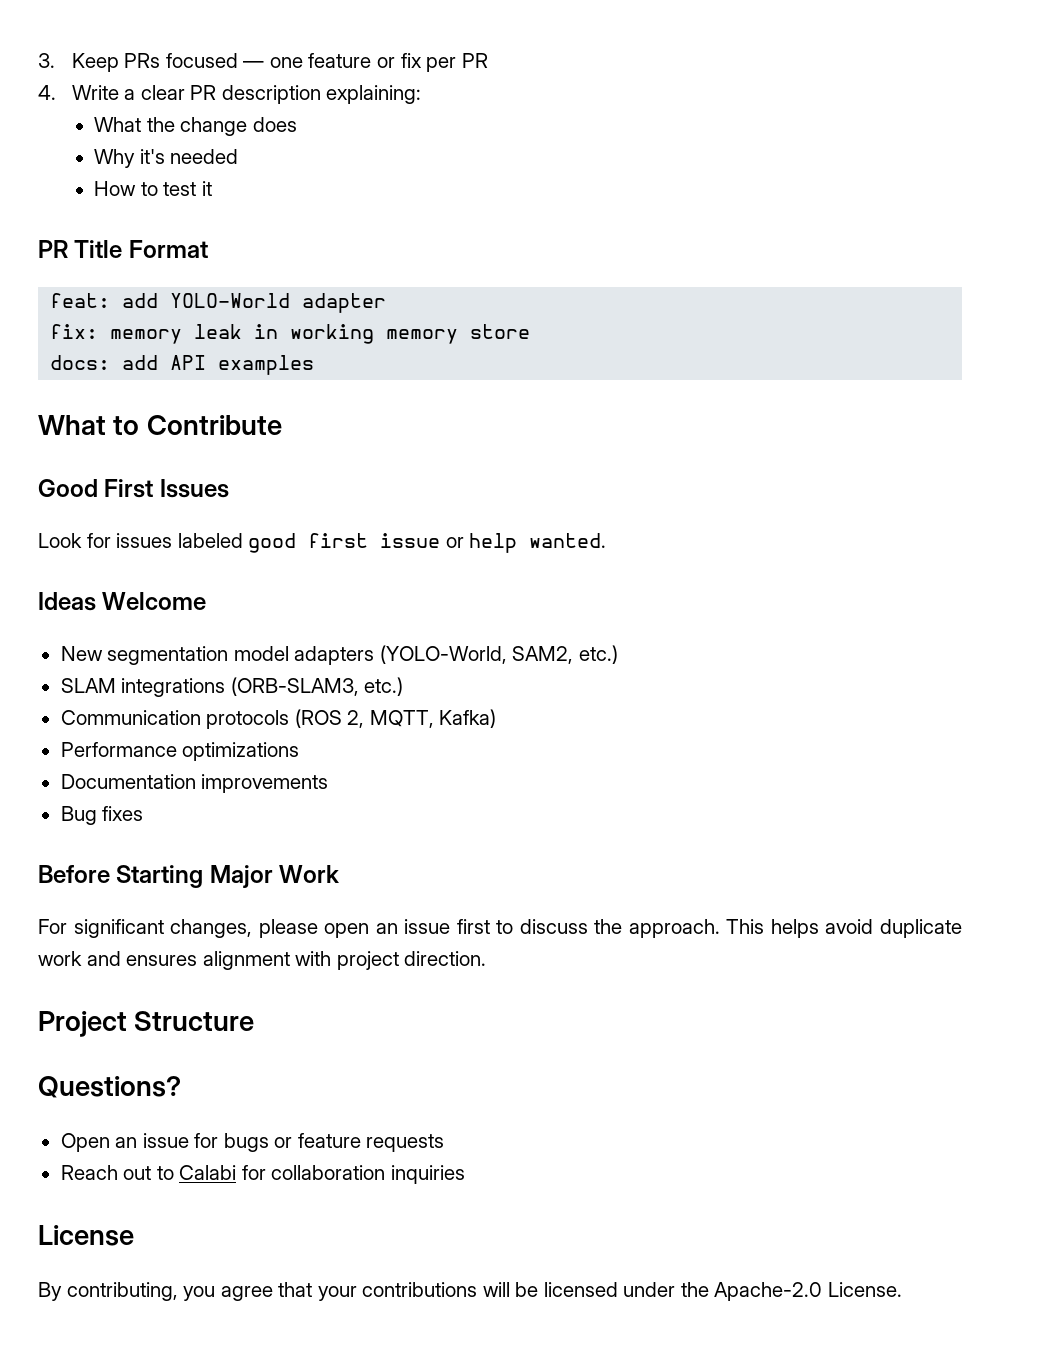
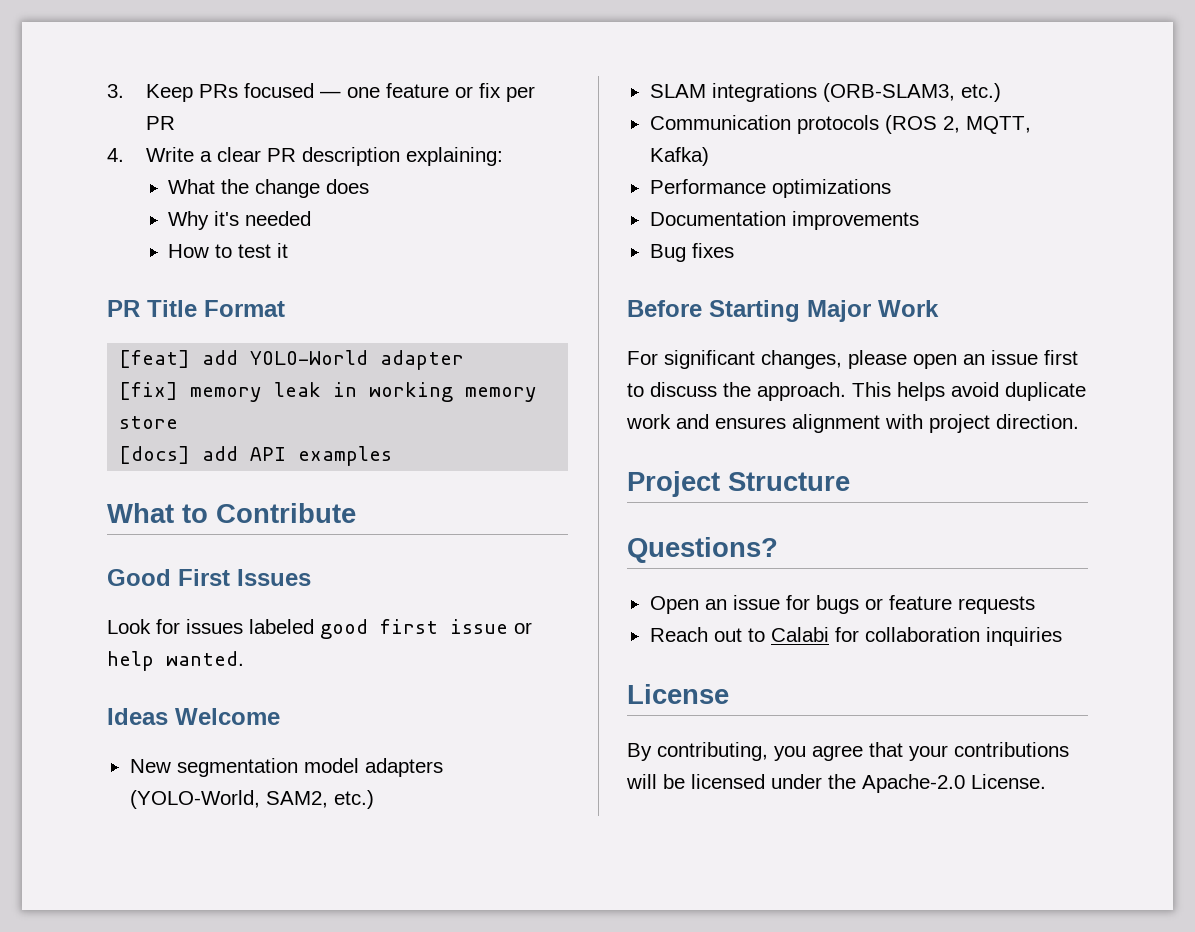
[50,293,111,308] feat: -> [119,350,191,368] [feat]
[50,324,99,339] fix: -> [119,382,179,400] [fix]
[50,355,111,370] docs: -> [119,446,191,464] [docs]

